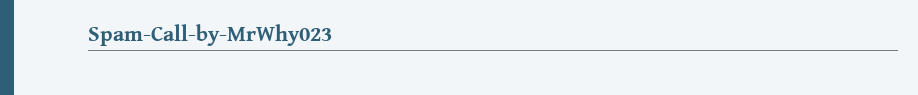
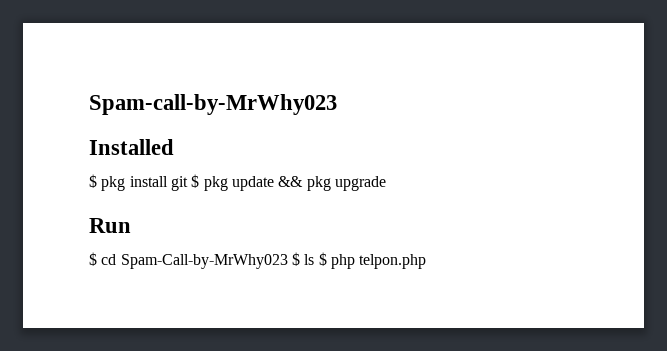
[88,24,332,46] Spam-Call-by-MrWhy023 -> [89,94,337,115] [89,139,174,155] [89,174,386,191] [89,218,131,233] [89,252,427,269] Spam-call-by-MrWhy023 // Installed // $ pkg install git $ pkg update && pkg upgrade // Run // $ cd Spam-Call-by-MrWhy023 $ ls $ php telpon.php

